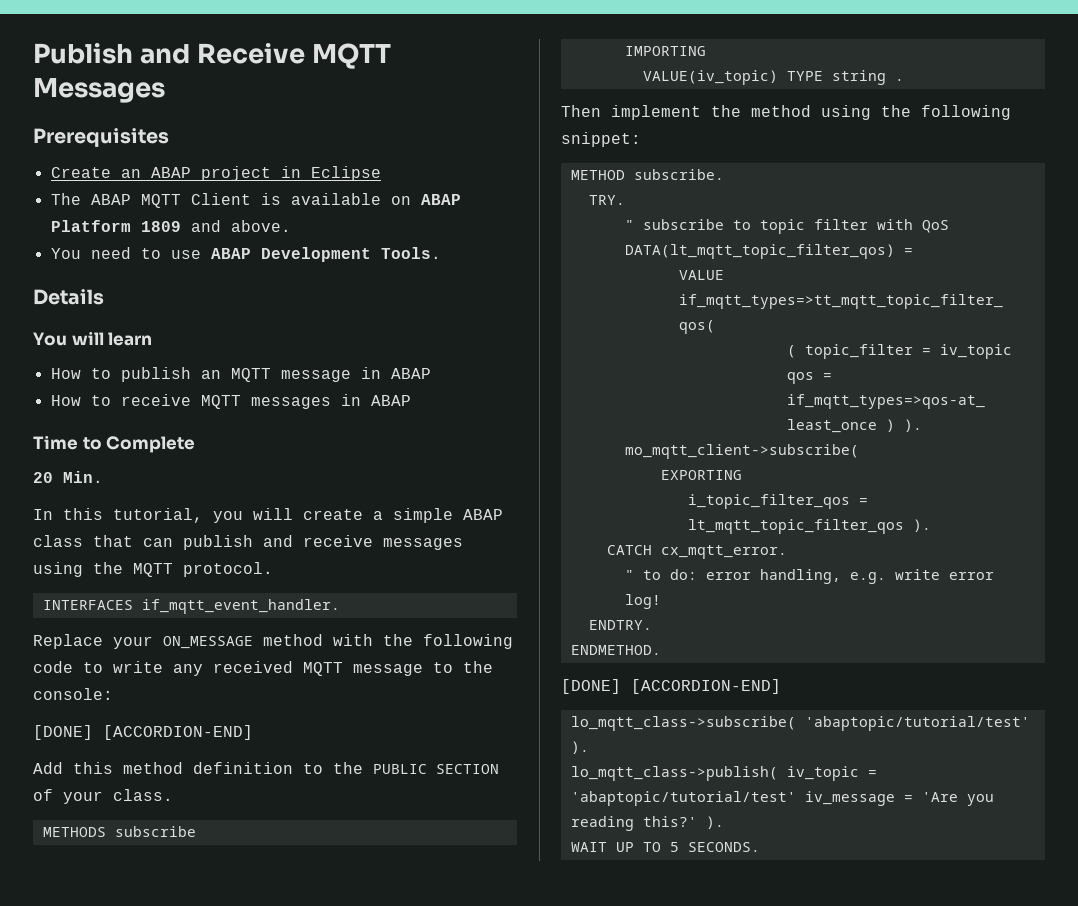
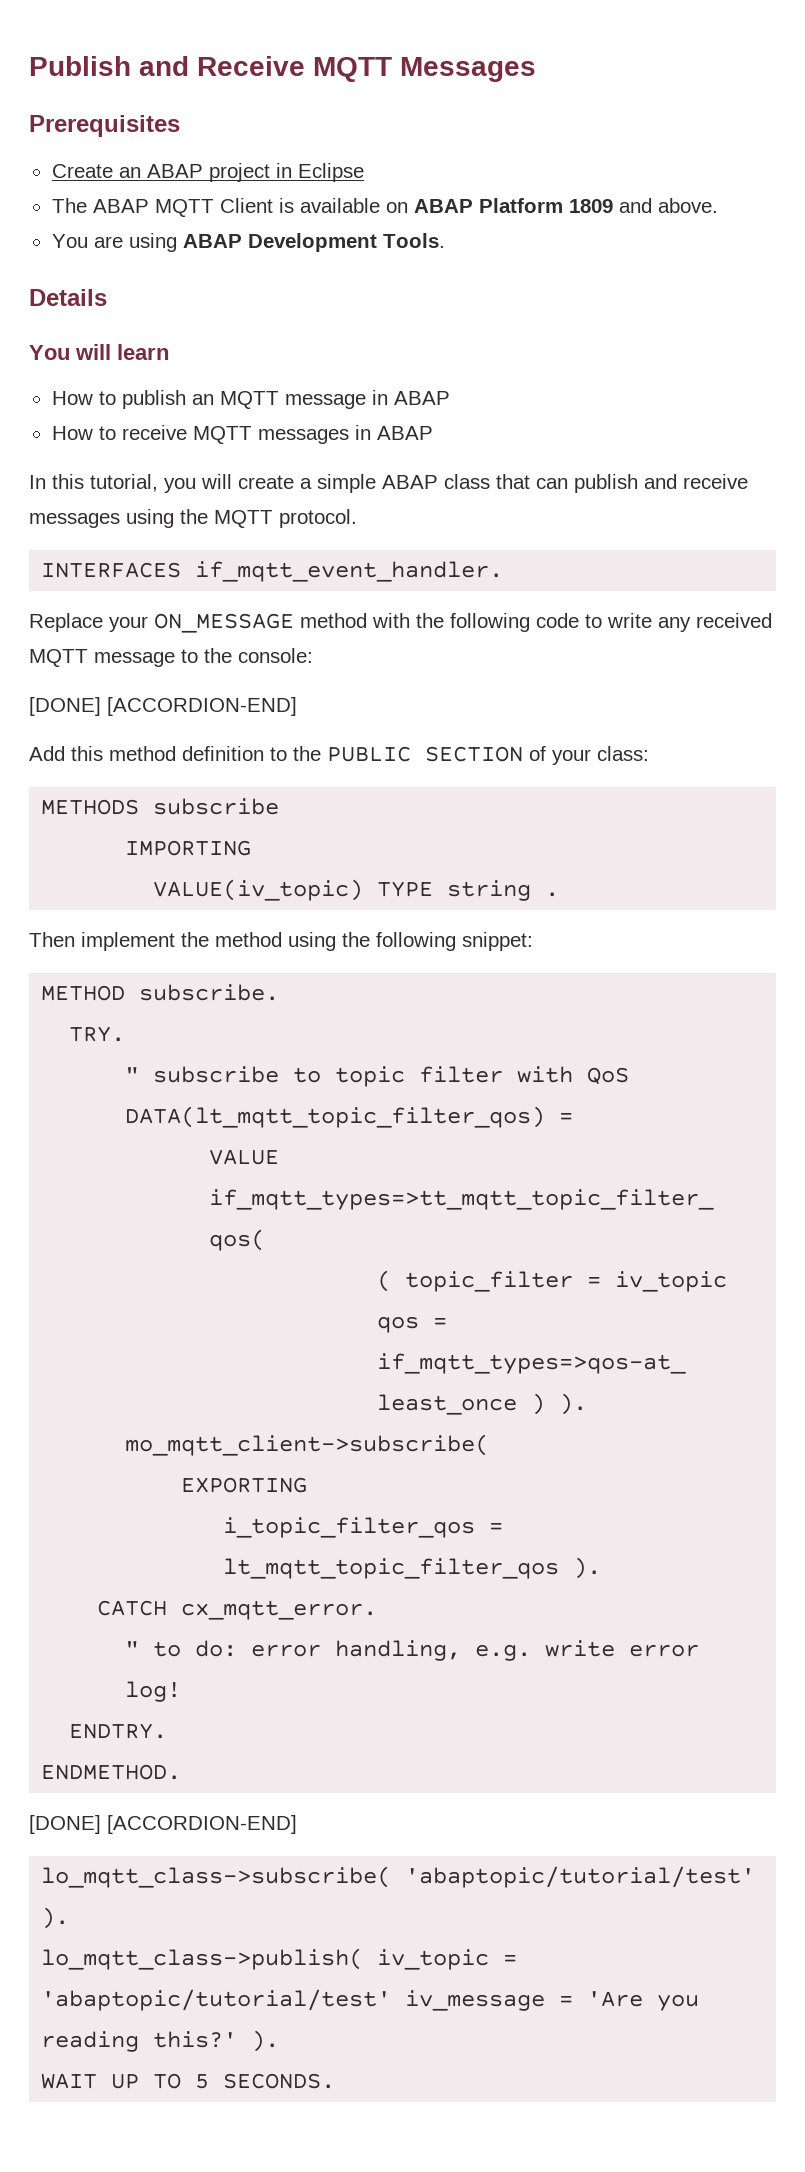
[90,247,201,259] need to use -> [93,233,177,252] are using
[33,435,196,453] [33,471,103,483] // Time to Complete // 20 Min. -> (433, 433) none
[113,789,173,801] class. -> [597,746,649,761] class:

